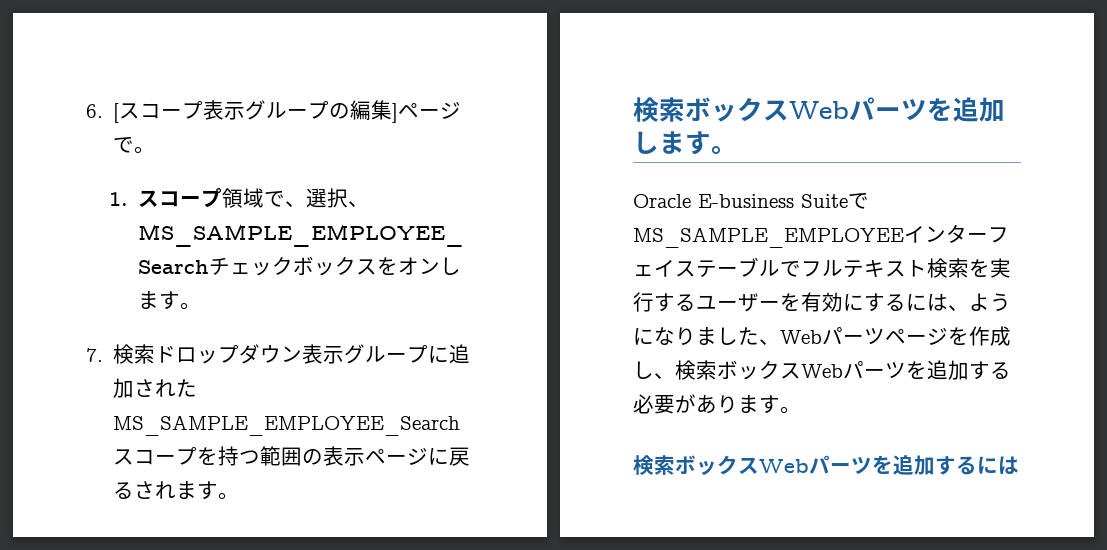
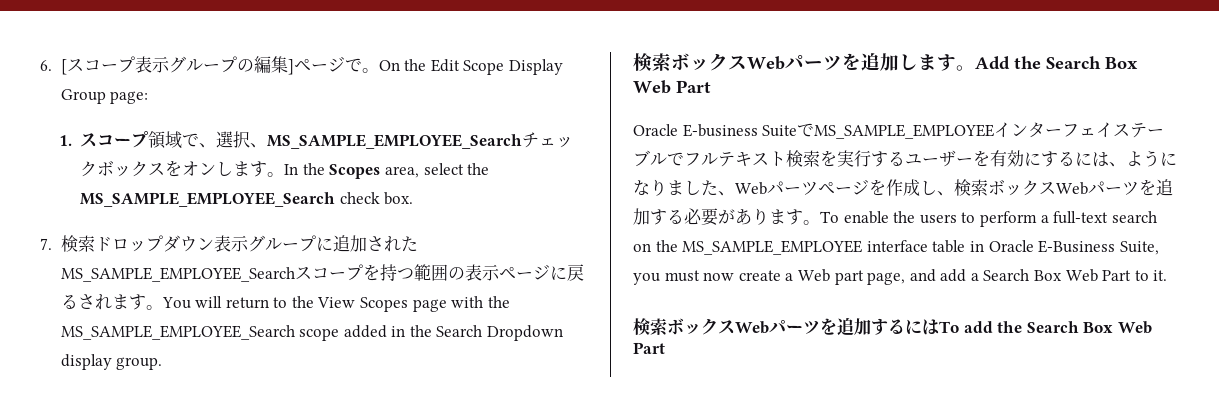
(156, 150) none -> [378,59,563,75] [60,89,149,104] On the Edit Scope Display Group page:
(202, 306) none -> [284,163,490,179] [80,192,414,207] In the Scopes area, select the MS_SAMPLE_EMPLOYEE_Search check box.
(240, 496) none -> [161,296,510,312] [60,325,564,341] [60,354,163,370] You will return to the View Scopes page with the MS_SAMPLE_EMPLOYEE_Search scope added in the Search Dropdown display group.
(737, 150) none -> [975,56,1138,70] [633,80,711,94] Add the Search Box Web Part
(801, 410) none -> [820,211,1157,227] [633,240,1159,255] [633,269,1168,285] To enable the users to perform a full-text search on the MS_SAMPLE_EMPLOYEE interface table in Oracle E-Business Suite, you must now create a Web part page, and add a Search Box Web Part to it.
(1019, 465) none -> [939,321,1152,334] [633,342,665,354] To add the Search Box Web Part

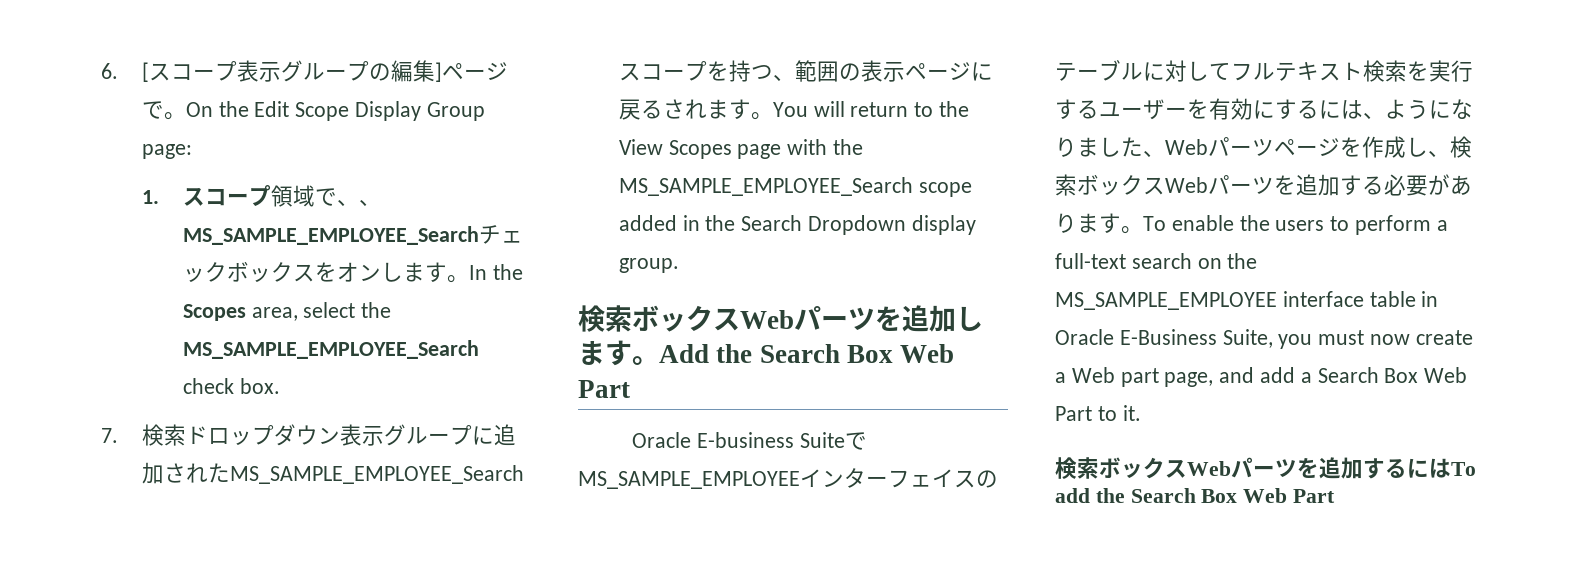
[216,131,251,148] 選択 -> (359, 202) none
(414, 273) none -> [772,74,795,81] 、
(1131, 130) none -> [976,470,998,488] の
[667,152,684,166] で -> [1143,60,1231,82] に対して

